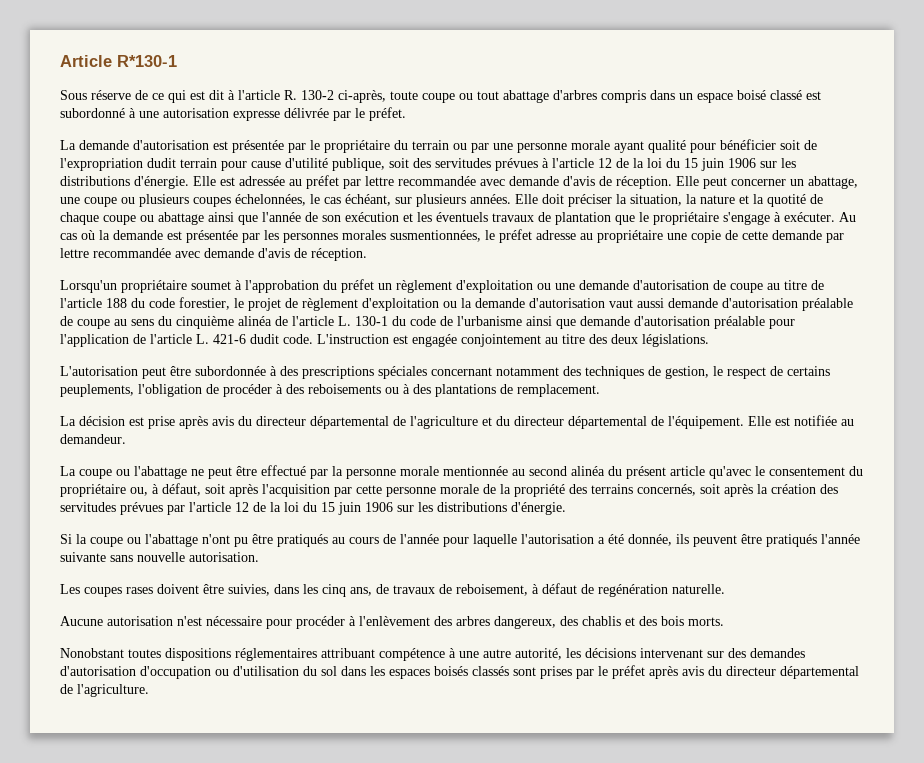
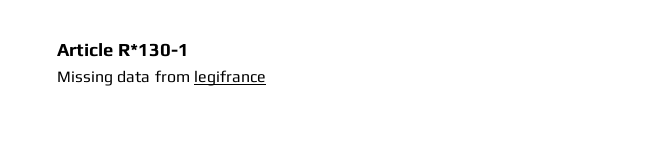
[60,90,821,103] [60,107,406,121] [60,139,817,153] [60,158,796,171] [60,175,858,189] [60,194,823,207] [60,212,856,225] [60,229,844,243] [60,248,367,261] [60,279,824,293] [60,297,853,311] [60,316,795,329] [60,334,709,347] [60,366,830,379] [60,384,600,397] [60,415,854,429] [60,434,126,444] [60,465,863,479] [60,483,838,497] [60,502,566,515] [60,534,860,547] [60,552,259,562] [60,583,725,597] [60,616,724,629] [60,648,805,661] [60,665,859,679] [60,684,149,697] Sous réserve de ce qui est dit à l'article R. 130-2 ci-après, toute coupe ou tout abattage d'arbres compris dans un espace boisé classé est subordonné à une autorisation expresse délivrée par le préfet. // La demande d'autorisation est présentée par le propriétaire du terrain ou par une personne morale ayant qualité pour bénéficier soit de l'expropriation dudit terrain pour cause d'utilité publique, soit des servitudes prévues à l'article 12 de la loi du 15 juin 1906 sur les distributions d'énergie. Elle est adressée au préfet par lettre recommandée avec demande d'avis de réception. Elle peut concerner un abattage, une coupe ou plusieurs coupes échelonnées, le cas échéant, sur plusieurs années. Elle doit préciser la situation, la nature et la quotité de chaque coupe ou abattage ainsi que l'année de son exécution et les éventuels travaux de plantation que le propriétaire s'engage à exécuter. Au cas où la demande est présentée par les personnes morales susmentionnées, le préfet adresse au propriétaire une copie de cette demande par lettre recommandée avec demande d'avis de réception. // Lorsqu'un propriétaire soumet à l'approbation du préfet un règlement d'exploitation ou une demande d'autorisation de coupe au titre de l'article 188 du code forestier, le projet de règlement d'exploitation ou la demande d'autorisation vaut aussi demande d'autorisation préalable de coupe au sens du cinquième alinéa de l'article L. 130-1 du code de l'urbanisme ainsi que demande d'autorisation préalable pour l'application de l'article L. 421-6 dudit code. L'instruction est engagée conjointement au titre des deux législations. // L'autorisation peut être subordonnée à des prescriptions spéciales concernant notamment des techniques de gestion, le respect de certains peuplements, l'obligation de procéder à des reboisements ou à des plantations de remplacement. // La décision est prise après avis du directeur départemental de l'agriculture et du directeur départemental de l'équipement. Elle est notifiée au demandeur. // La coupe ou l'abattage ne peut être effectué par la personne morale mentionnée au second alinéa du présent article qu'avec le consentement du propriétaire ou, à défaut, soit après l'acquisition par cette personne morale de la propriété des terrains concernés, soit après la création des servitudes prévues par l'article 12 de la loi du 15 juin 1906 sur les distributions d'énergie. // Si la coupe ou l'abattage n'ont pu être pratiqués au cours de l'année pour laquelle l'autorisation a été donnée, ils peuvent être pratiqués l'année suivante sans nouvelle autorisation. // Les coupes rases doivent être suivies, dans les cinq ans, de travaux de reboisement, à défaut de regénération naturelle. // Aucune autorisation n'est nécessaire pour procéder à l'enlèvement des arbres dangereux, des chablis et des bois morts. // Nonobstant toutes dispositions réglementaires attribuant compétence à une autre autorité, les décisions intervenant sur des demandes d'autorisation d'occupation ou d'utilisation du sol dans les espaces boisés classés sont prises par le préfet après avis du directeur départemental de l'agriculture. -> [57,70,266,86] Missing data from legifrance

